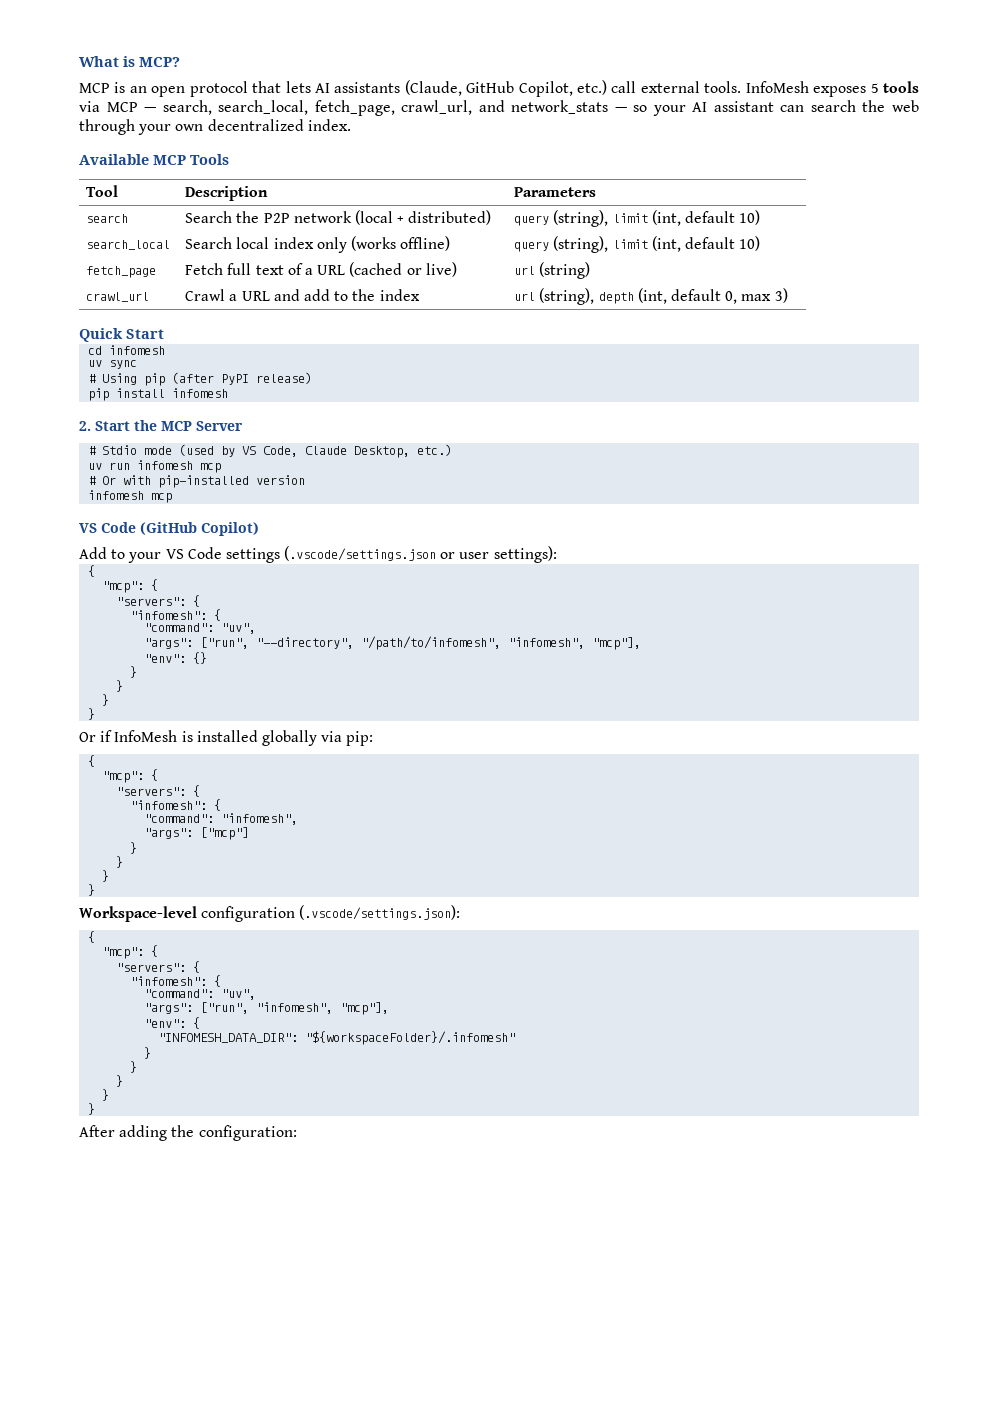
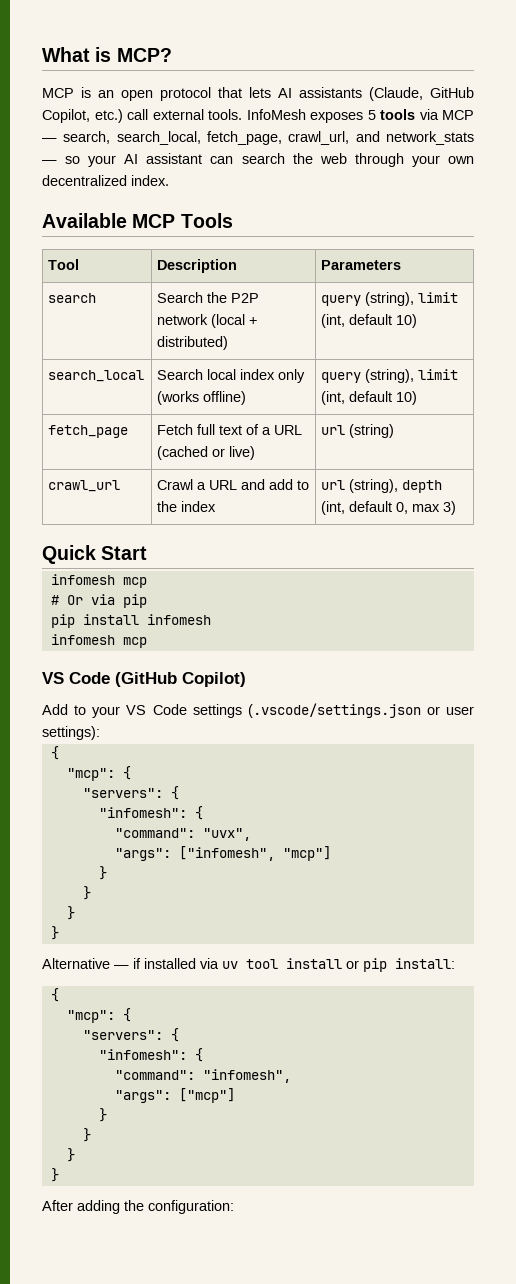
[88,345,166,355] [88,360,138,369] [88,372,313,386] [88,388,229,401] [79,420,243,431] [88,444,453,458] [88,462,131,470] cd infomesh // uv sync // # Using pip (after PyPI release) // pip install infomesh // 2. Start the MCP Server // # Stdio mode (used by VS Code, Claude Desktop, etc.) // uv run -> (148, 553) none
[123,475,306,488] with pip-installed version -> [90,594,147,608] [50,614,211,628] via pip // pip install infomesh
[221,623,257,634] [144,636,642,650] [144,652,208,664] [130,666,138,678] [116,680,124,692] [102,694,110,706] [88,708,96,720] [79,730,374,746] "uv", // "args": ["run", "--directory", "/path/to/infomesh", "infomesh", "mcp"], // "env": {} // } // } // } // } // Or if InfoMesh is installed globally via pip: -> [202,828,251,841] [114,846,331,861] [98,866,107,880] [82,886,91,900] [66,906,75,920] [50,926,59,940] [42,958,455,972] "uvx", // "args": ["infomesh", "mcp"] // } // } // } // } // Alternative — if installed via uv tool install or pip install:
[79,905,461,922] [88,931,96,943] [102,945,159,959] [116,961,201,973] [130,975,222,987] [144,989,257,1000] [144,1002,390,1015] [144,1017,201,1029] [158,1031,516,1045] [144,1047,152,1059] [130,1061,138,1073] [116,1075,124,1087] [102,1089,110,1101] [88,1103,96,1115] // Workspace-level configuration (.vscode/settings.json): // { // "mcp": { // "servers": { // "infomesh": { // "command": "uv", // "args": ["run", "infomesh", "mcp"], // "env": { // "INFOMESH_DATA_DIR": "${workspaceFolder}/.infomesh" // } // } // } // } // } -> (59, 1175) none

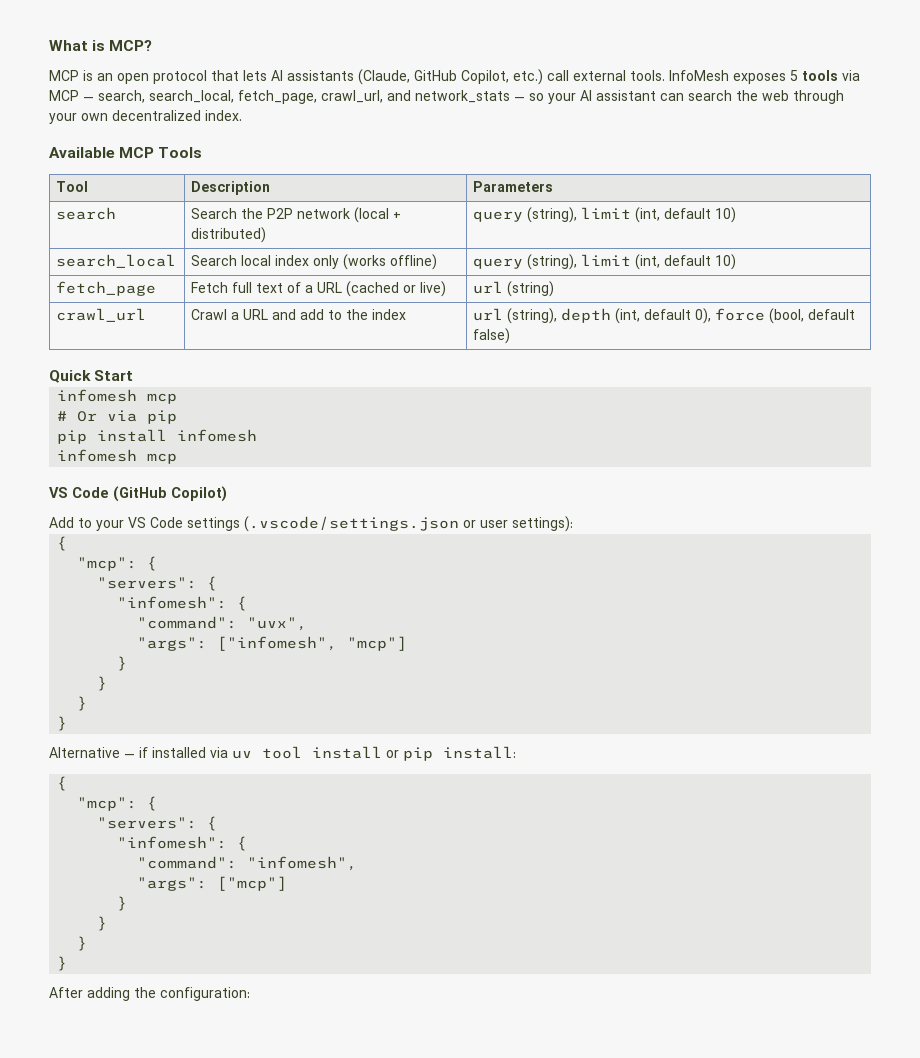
[396,501,457,515] 0, max 3) -> [695,308,856,324] [473,328,511,344] 0), force (bool, default false)

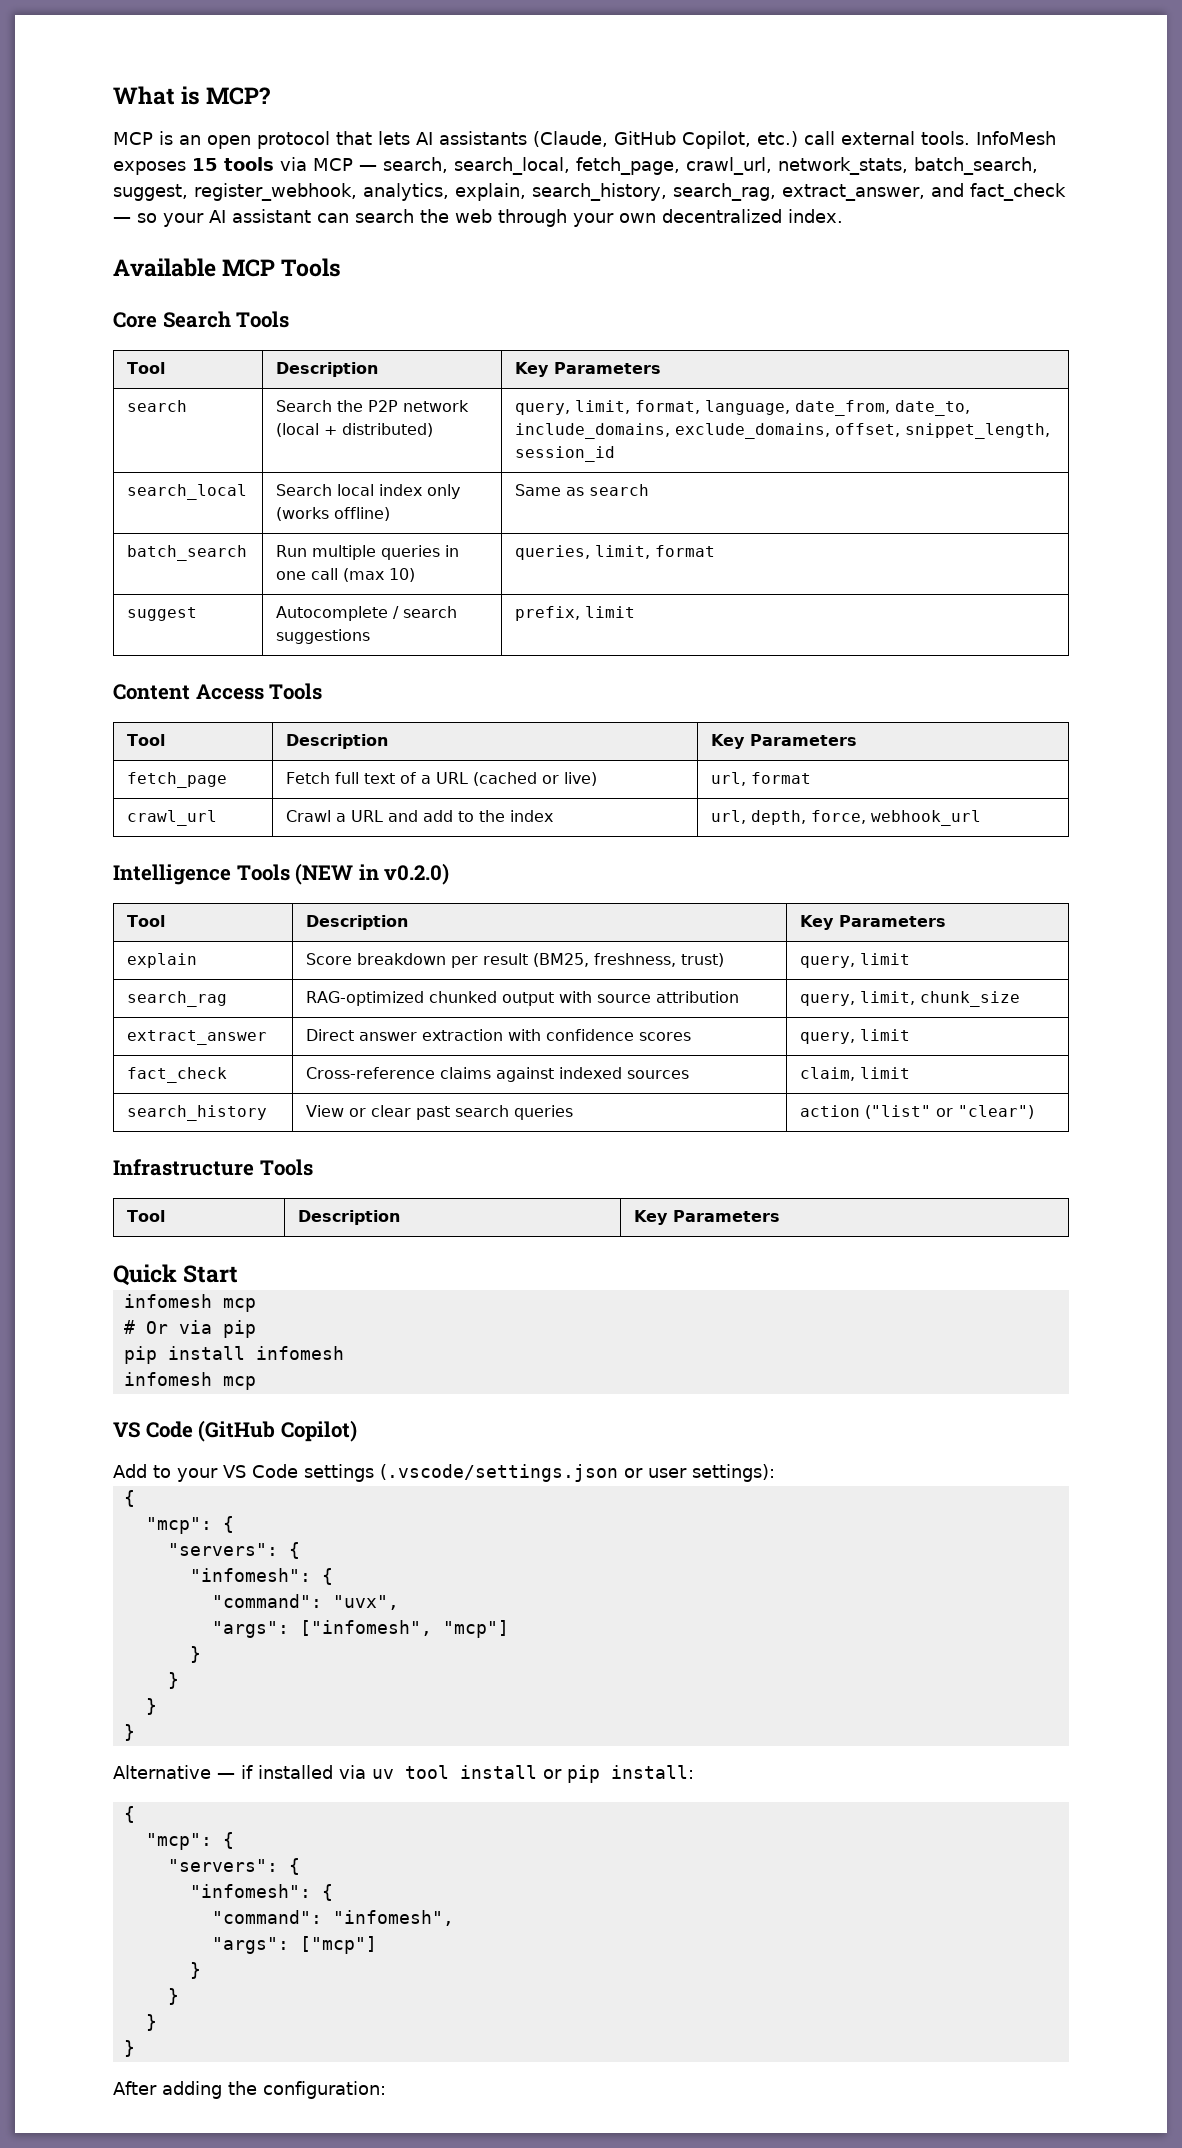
[790,70,798,81] 5 -> [192,158,218,171] 15
[387,90,510,103] and network_stats -> [778,157,1038,175] [113,183,1066,201] network_stats, batch_search, suggest, register_webhook, analytics, explain, search_history, search_rag, extract_answer, and fact_check
[56,181,89,192] [191,181,271,195] // Tool | Description | -> [113,311,290,328] [127,362,166,374] [276,362,379,377] [515,362,550,377] // Core Search Tools // Tool | Description | Key
[473,207,737,223] query (string), limit (int, default 10) -> [515,400,971,416] [515,423,1051,439] [515,446,616,462] query, limit, format, language, date_from, date_to, include_domains, exclude_domains, offset, snippet_length, session_id
[473,254,737,270] query (string), limit (int, default 10) -> [515,484,650,496] [127,545,248,561] [276,545,460,560] [276,568,416,582] [515,545,716,560] [127,607,198,621] [276,606,458,621] [276,629,371,644] [515,606,636,621] [113,683,323,700] [127,734,166,746] [286,734,389,749] [711,734,858,749] Same as search // batch_search | Run multiple queries in one call (max 10) | queries, limit, format // suggest | Autocomplete / search suggestions | prefix, limit // Content Access Tools // Tool | Description | Key Parameters
[473,281,555,297] url (string) -> [711,772,812,786] url, format
[473,308,856,324] [473,328,511,344] url (string), depth (int, default 0), force (bool, default false) -> [711,810,982,826] [113,863,450,885] [127,915,166,927] [306,915,409,930] [800,915,947,930] [127,953,198,968] [306,953,725,968] [800,953,911,968] [127,991,228,1007] [306,991,740,1006] [800,991,1021,1007] [127,1030,268,1045] [306,1029,692,1041] [800,1029,911,1044] [127,1067,228,1083] [306,1067,690,1082] [800,1067,911,1081] [127,1105,268,1121] [306,1105,574,1120] [800,1105,1035,1119] [113,1159,313,1176] [127,1210,166,1222] [298,1210,401,1225] [634,1210,781,1225] url, depth, force, webhook_url // Intelligence Tools (NEW in v0.2.0) // Tool | Description | Key Parameters // explain | Score breakdown per result (BM25, freshness, trust) | query, limit // search_rag | RAG-optimized chunked output with source attribution | query, limit, chunk_size // extract_answer | Direct answer extraction with confidence scores | query, limit // fact_check | Cross-reference claims against indexed sources | claim, limit // search_history | View or clear past search queries | action ("list" or "clear") // Infrastructure Tools // Tool | Description | Key Parameters

